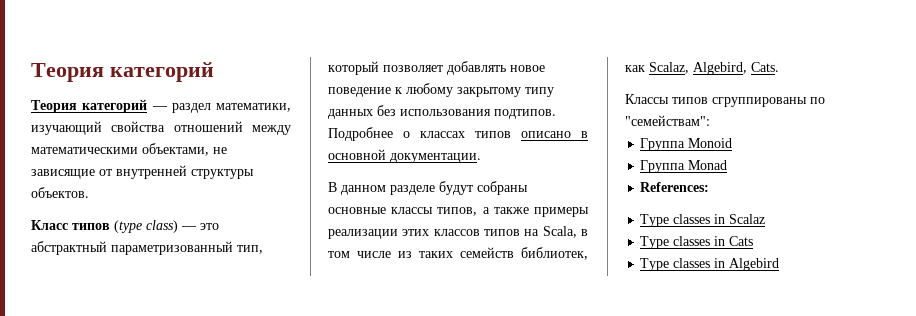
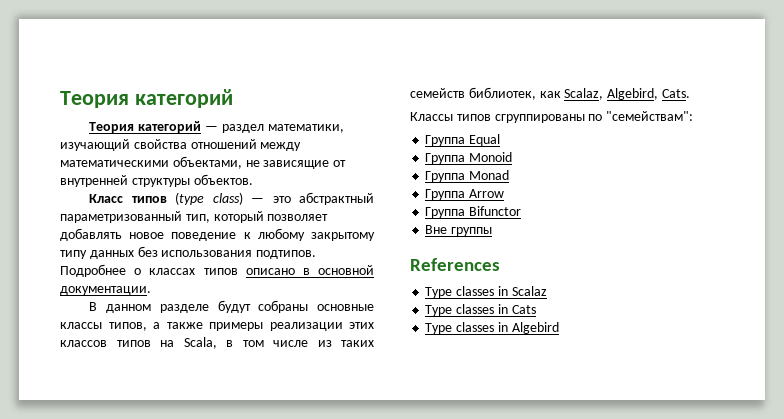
(710, 120) none -> [425,134,501,146] // Группа Equal
[640,182,710,192] References: -> [425,189,505,200] [425,206,522,218] [425,225,493,236] [410,258,500,271] Группа Arrow // Группа Bifunctor // Вне группы // References

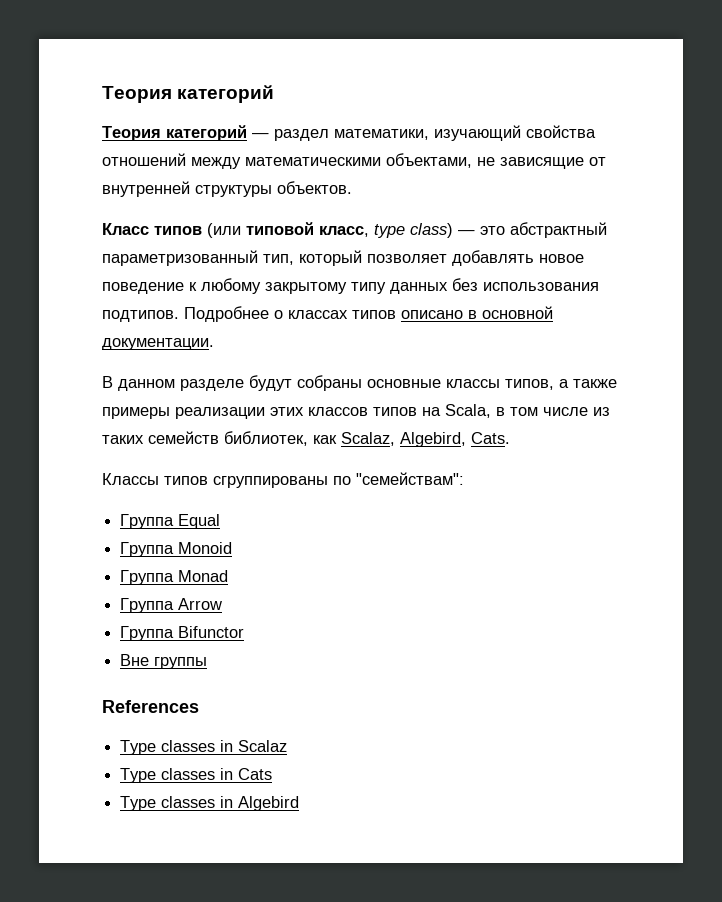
[175,192,205,205] (type -> [207,222,405,238] (или типовой класс, type

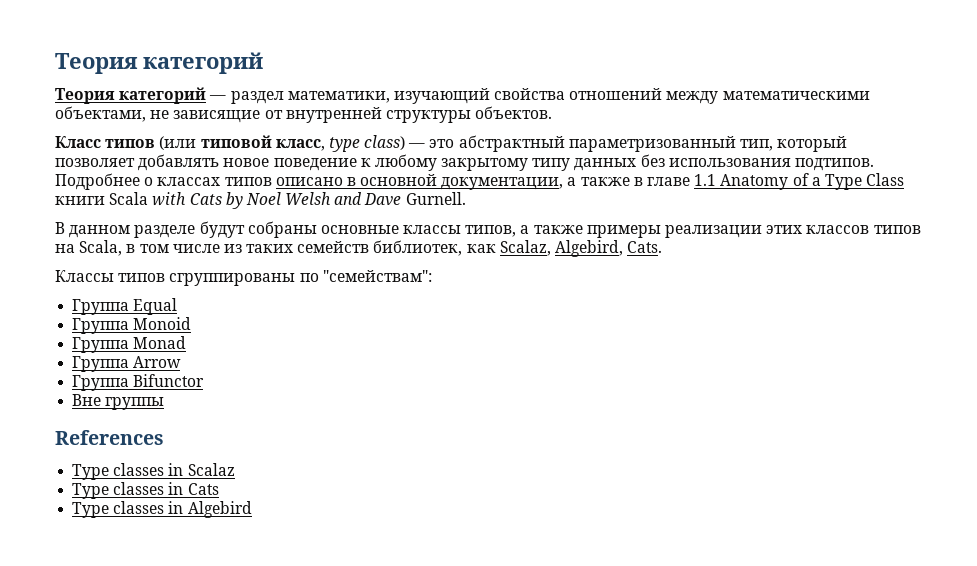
[102,338,214,350] документации. -> [441,173,905,190] [55,192,466,209] документации, а также в главе 1.1 Anatomy of a Type Class книги Scala with Cats by Noel Welsh and Dave Gurnell.

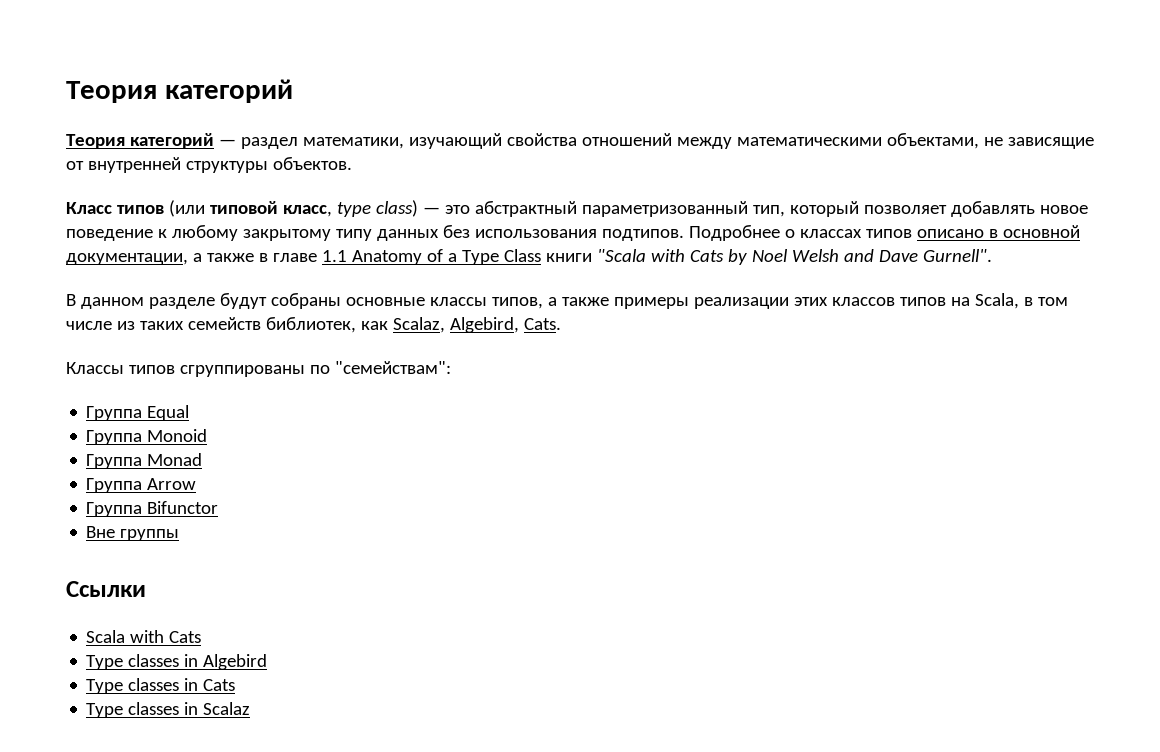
[109,192,149,205] Scala -> [596,249,646,262] "Scala
[405,192,466,205] Gurnell. -> [922,249,992,262] Gurnell".
[55,430,164,445] [72,463,235,480] References // Type classes in Scalaz -> [66,581,146,597] [86,630,202,643] [86,654,268,670] Ссылки // Scala with Cats // Type classes in Algebird
[187,501,252,518] Algebird -> [203,702,251,715] Scalaz

